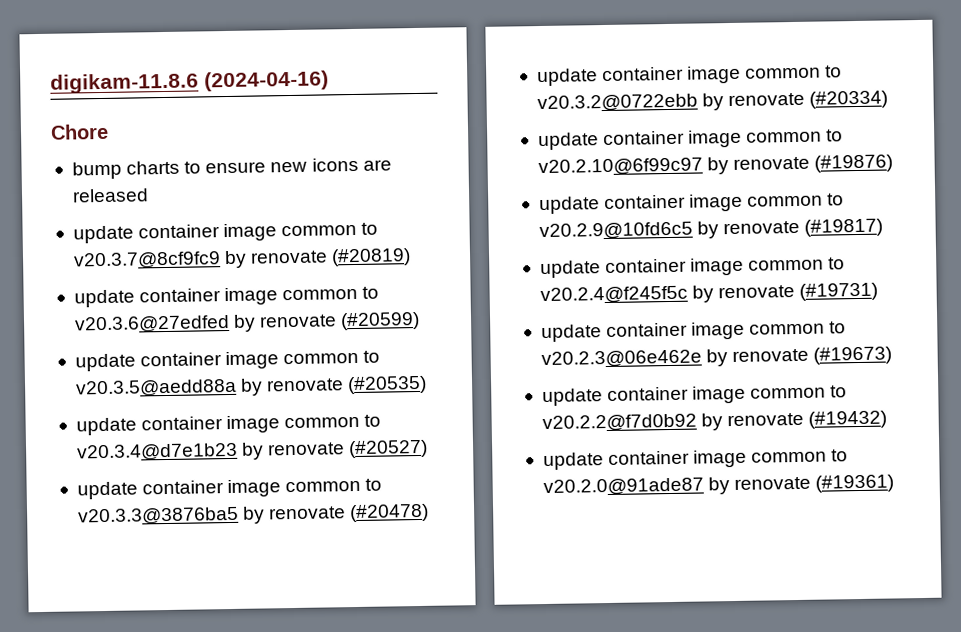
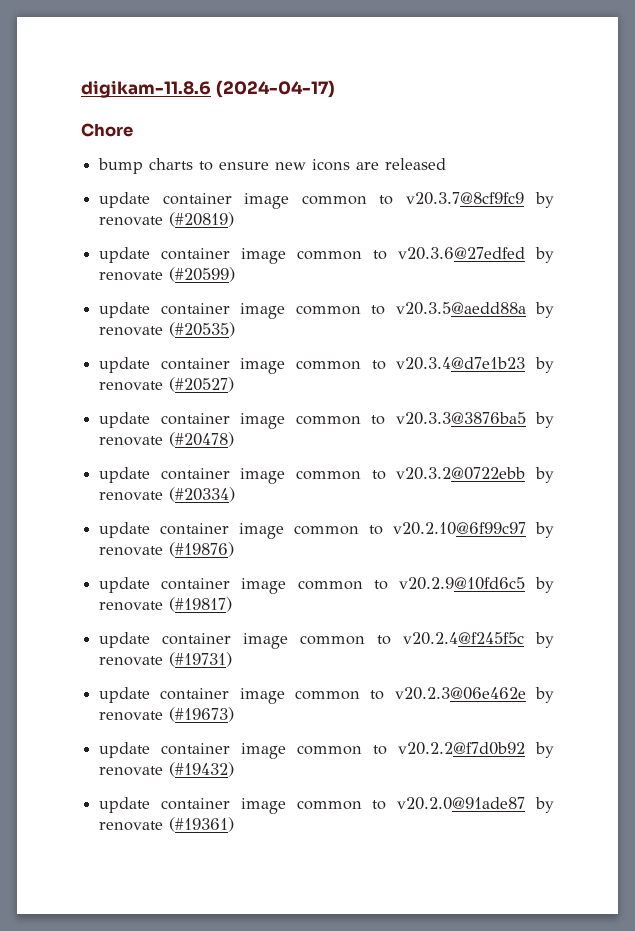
[204,70,329,92] (2024-04-16) -> [215,80,335,98] (2024-04-17)

